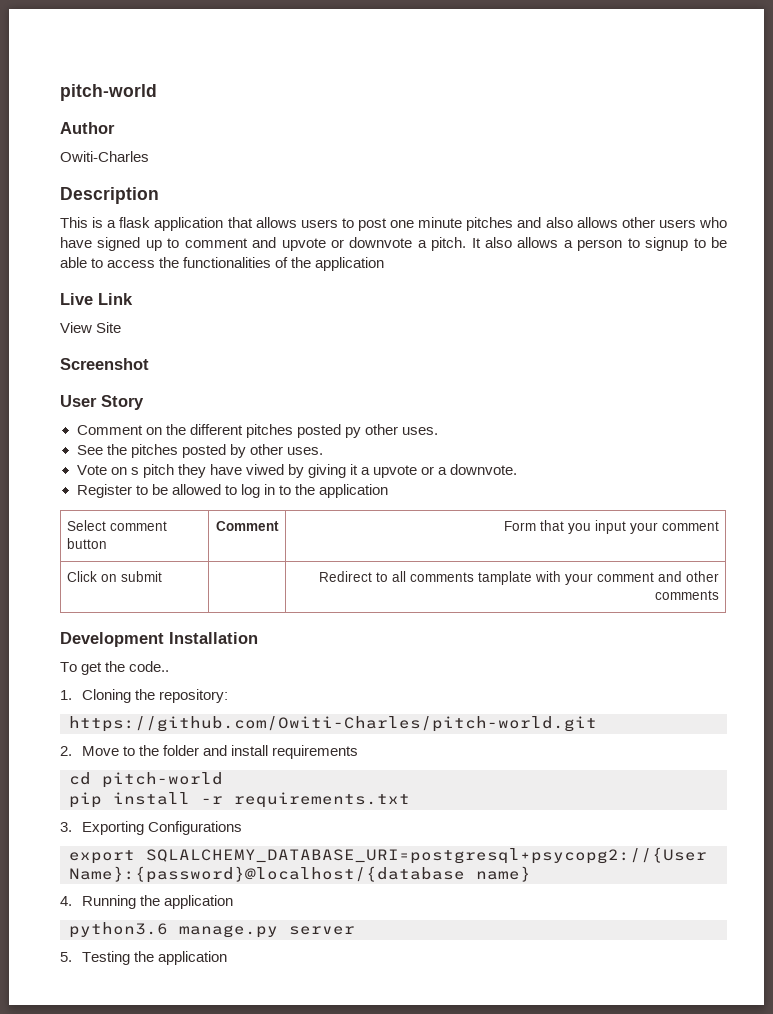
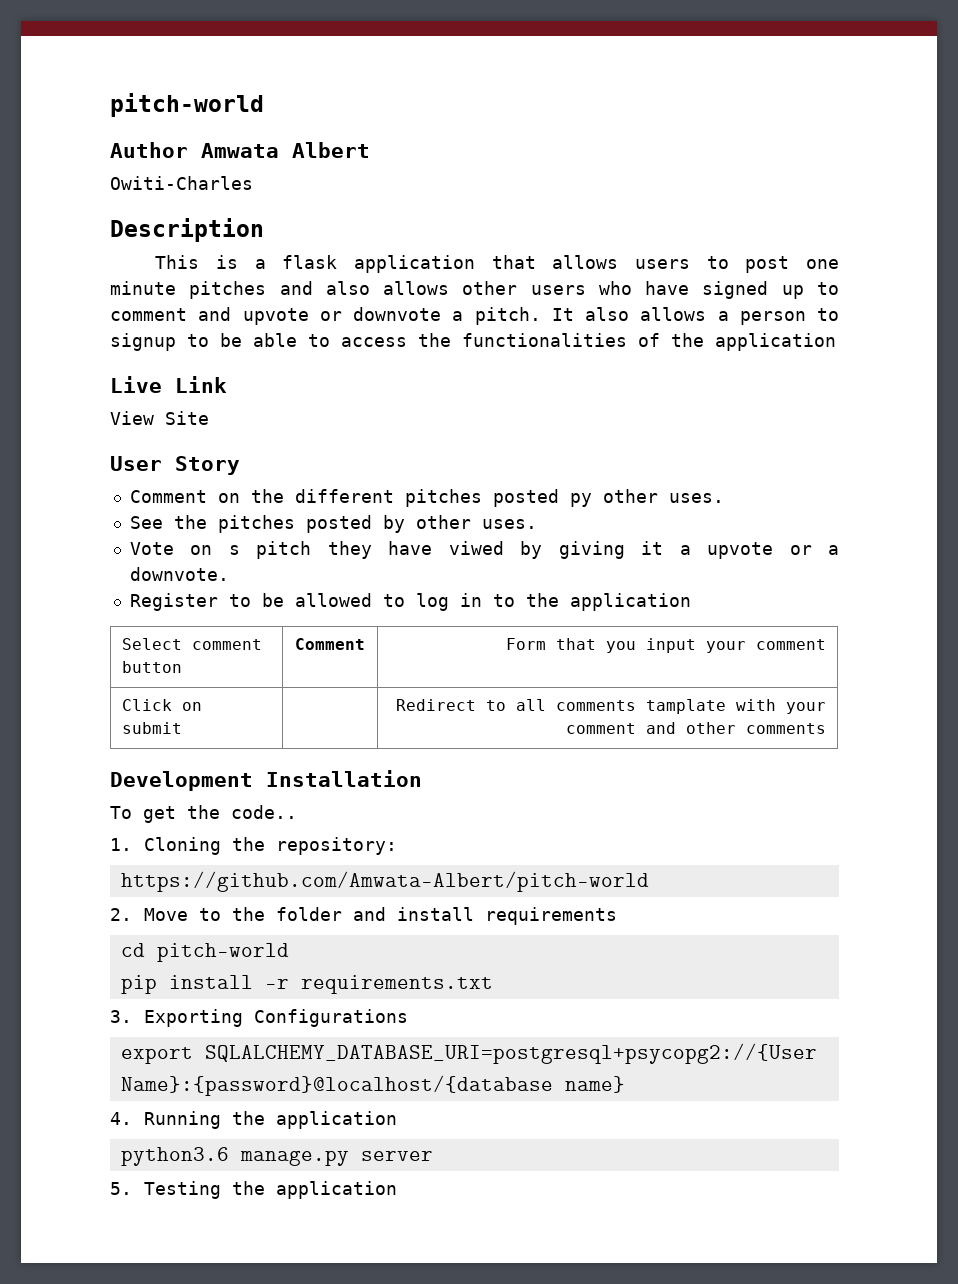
(115, 128) none -> [201,142,370,158] Amwata Albert
[60,358,149,370] // Screenshot -> (209, 418) none
[69,716,597,732] https://github.com/Owiti-Charles/pitch-world.git -> [120,871,649,892] https://github.com/Amwata-Albert/pitch-world

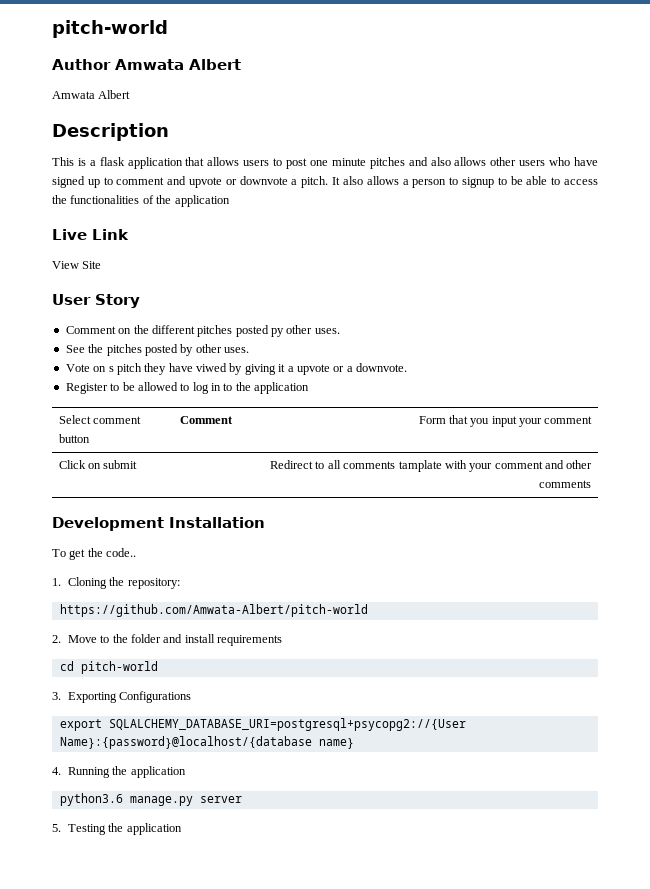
[110,176,253,190] Owiti-Charles -> [52,90,131,99] Amwata Albert
[120,975,493,994] // pip install -r requirements.txt -> (158, 667) none

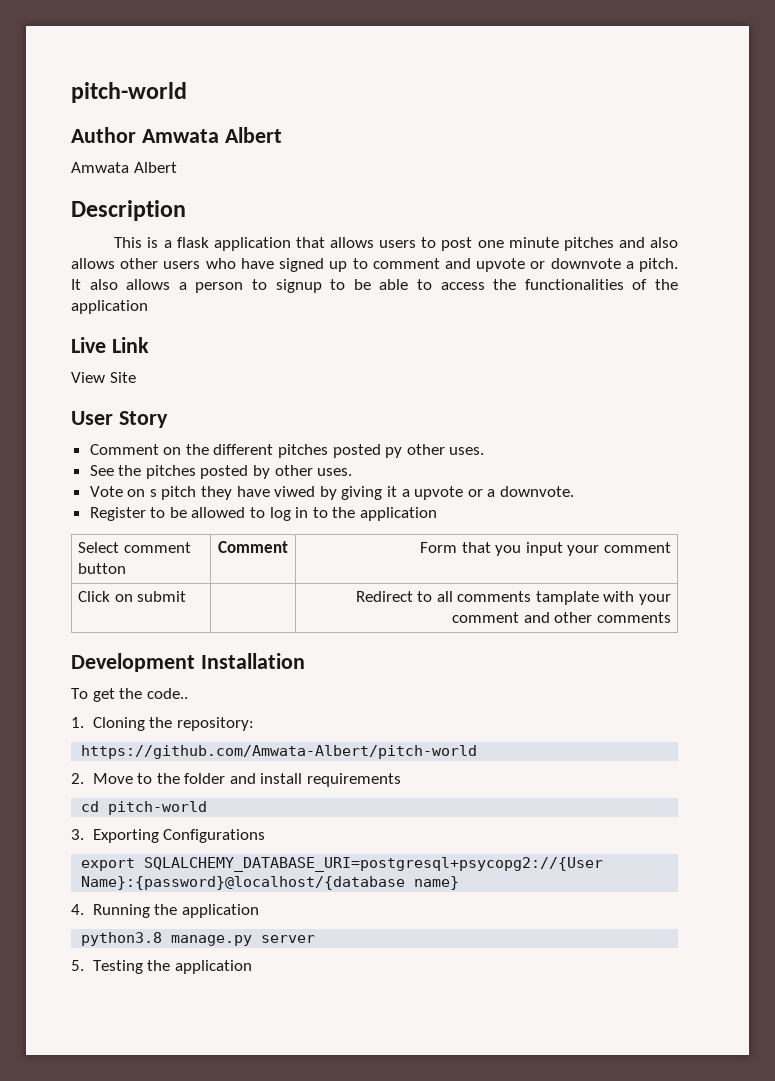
[59,793,123,806] python3.6 -> [81,932,163,946] python3.8

